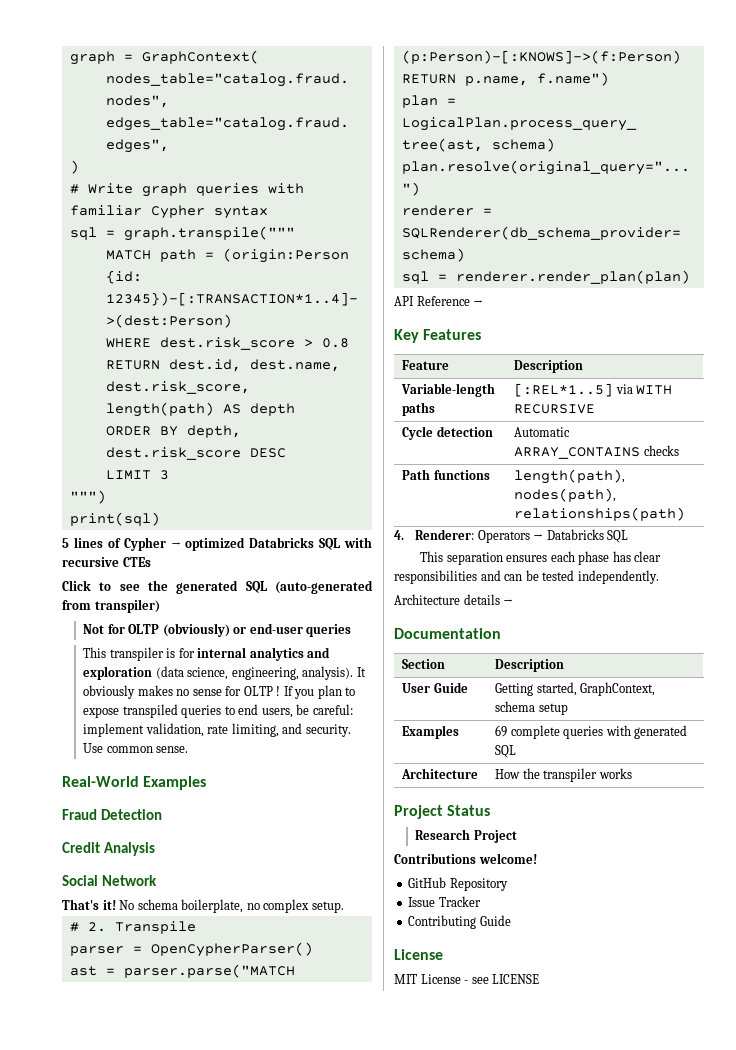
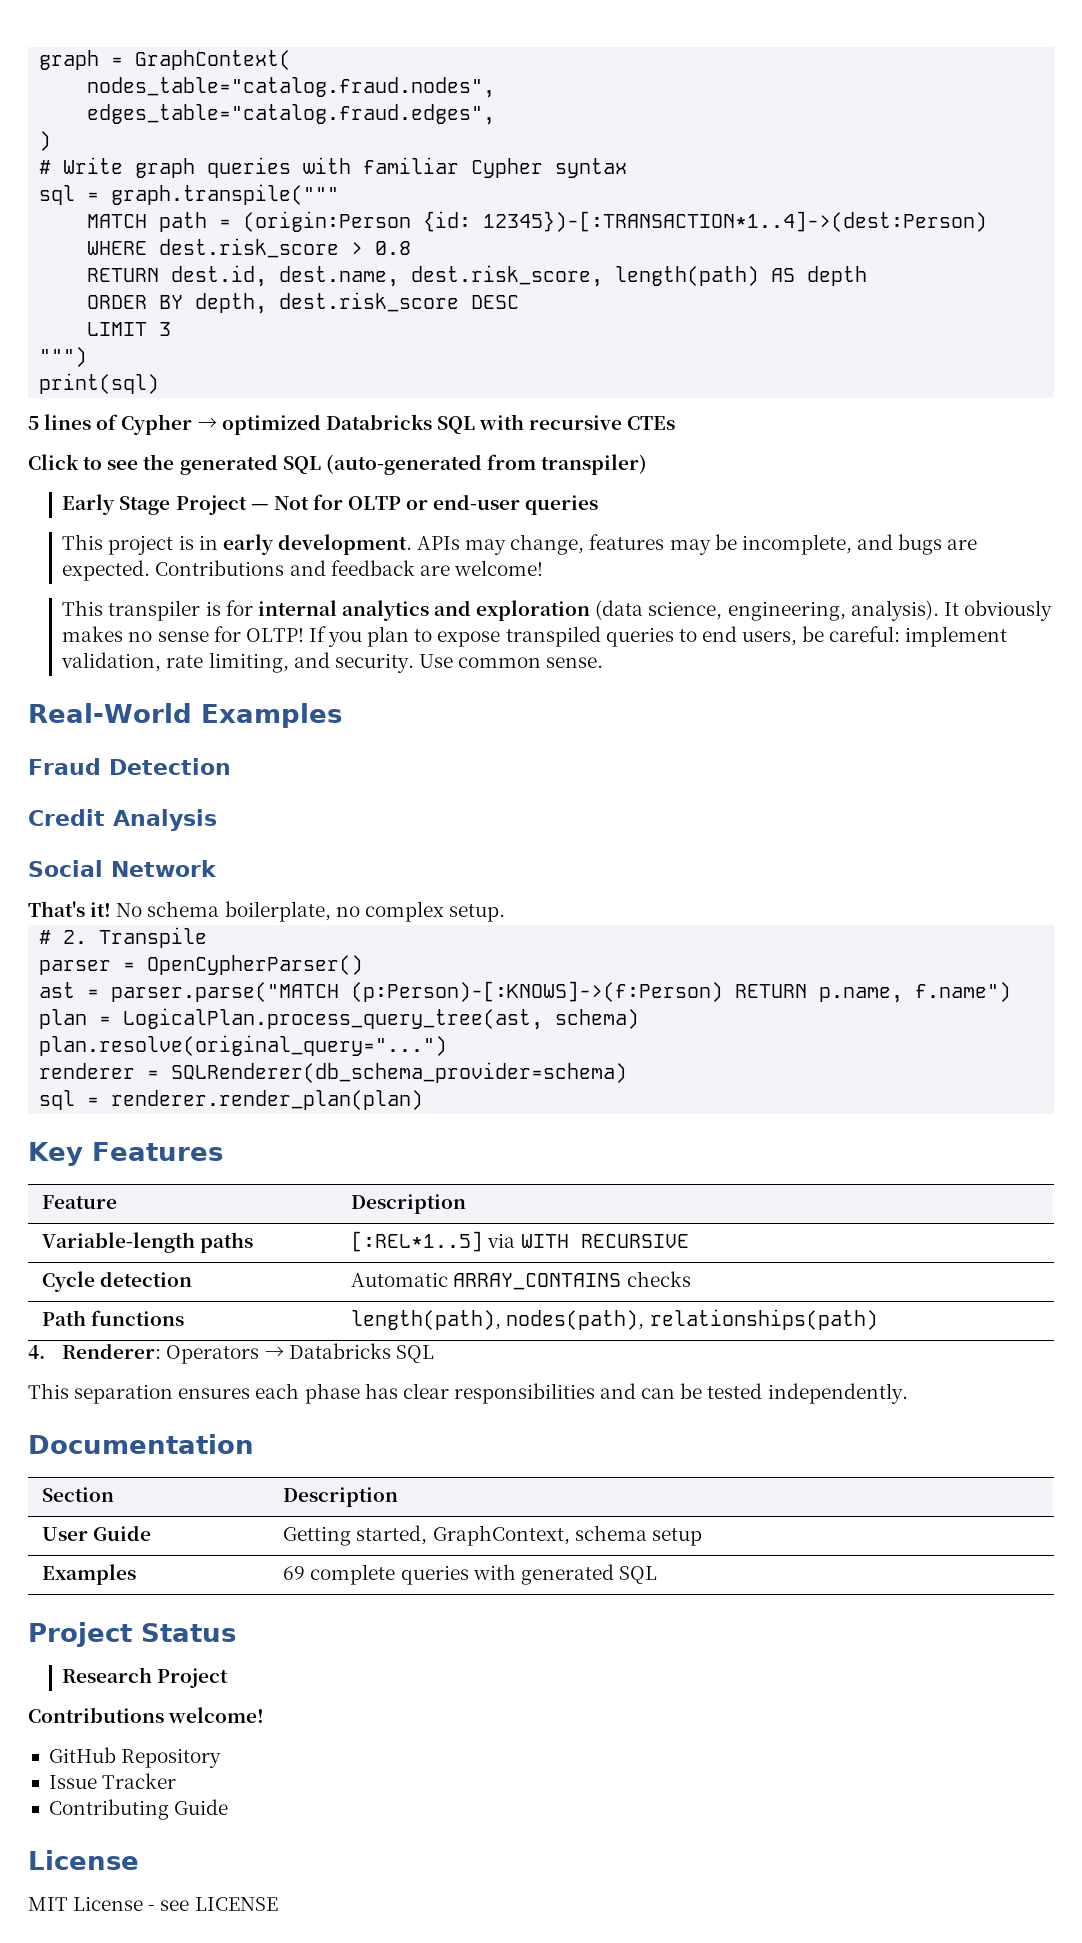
(160, 606) none -> [62,494,269,515] Early Stage Project —
[162,623,230,637] (obviously) -> (402, 503) none
(352, 630) none -> [62,534,978,555] [62,560,543,581] // This project is in early development. APIs may change, features may be incomplete, and bugs are expected. Contributions and feedback are welcome!
[243,686,281,696] OLTP ! -> [245,628,304,642] OLTP!
[394,296,484,306] // API Reference → -> (424, 1100) none
[394,594,514,605] // Architecture details → -> (908, 1393) none
[401,768,479,779] [495,768,632,782] // Architecture | How the transpiler works -> (657, 1575) none

